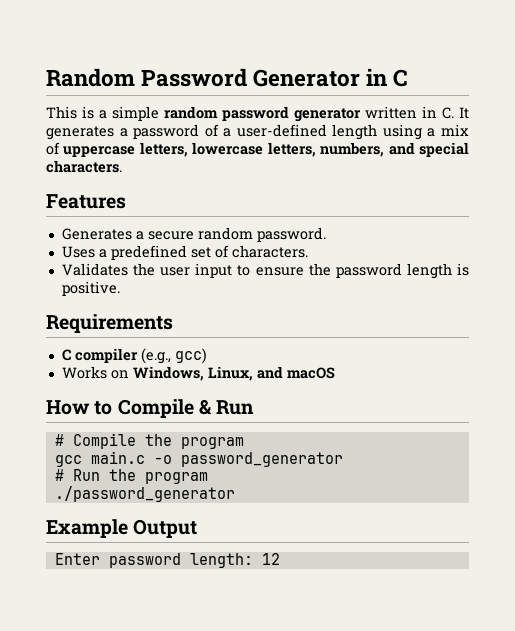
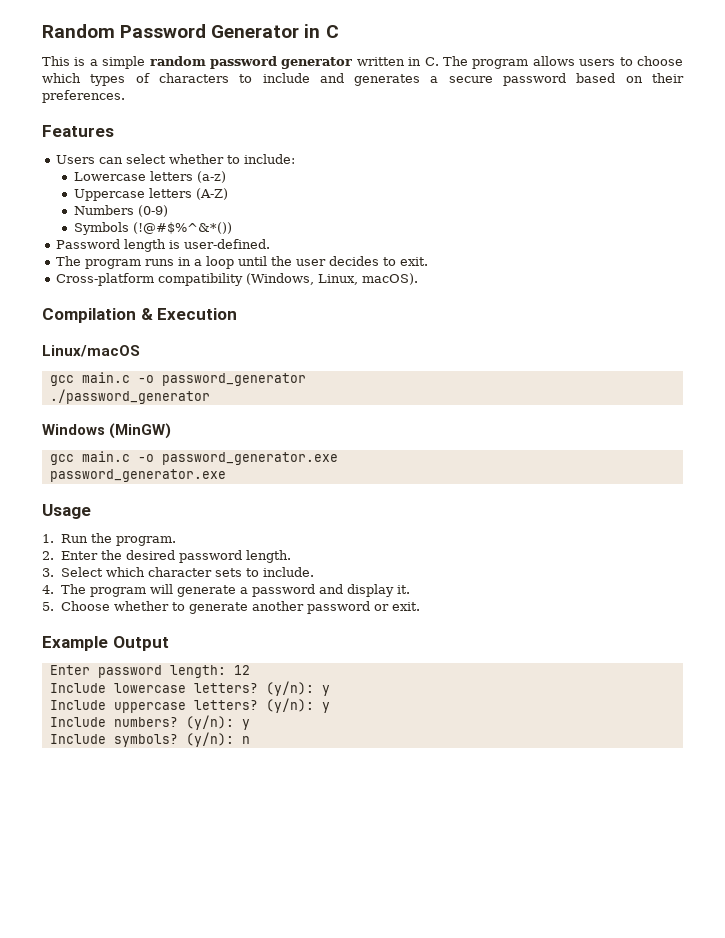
[459,107,469,119] [46,124,469,140] [46,142,469,157] [46,160,122,173] [46,194,126,209] [61,227,326,242] [61,245,308,260] [61,263,470,279] [61,281,120,296] [46,314,173,333] [61,348,207,364] [61,366,335,381] [46,399,255,418] [54,433,244,449] [54,451,343,467] [54,469,208,484] [54,486,235,502] It generates a password of a user-defined length using a mix of uppercase letters, lowercase letters, numbers, and special characters. // Features // Generates a secure random password. // Uses a predefined set of characters. // Validates the user input to ensure the password length is positive. // Requirements // C compiler (e.g., gcc) // Works on Windows, Linux, and macOS // How to Compile & Run // # Compile the program // gcc main.c -o password_generator // # Run the program // ./password_generator -> [442,56,683,69] [42,73,684,86] [42,90,125,103] [42,125,114,137] [56,154,296,164] [73,171,226,183] [73,188,228,201] [73,205,168,217] [73,222,232,235] [56,239,271,252] [56,256,429,269] [56,273,419,286] [42,308,238,323] [42,345,140,357] [49,372,306,386] [49,389,210,404] [42,423,172,439] [49,451,338,465] [49,469,226,482] [42,504,91,519] [42,533,176,546] [42,550,291,563] [42,567,314,577] [42,584,410,597] [42,601,420,614] The program allows users to choose which types of characters to include and generates a secure password based on their preferences. // Features // Users can select whether to include: // Lowercase letters (a-z) // Uppercase letters (A-Z) // Numbers (0-9) // Symbols (!@#$%^&*()) // Password length is user-defined. // The program runs in a loop until the user decides to exit. // Cross-platform compatibility (Windows, Linux, macOS). // Compilation & Execution // Linux/macOS // gcc main.c -o password_generator // ./password_generator // Windows (MinGW) // gcc main.c -o password_generator.exe // password_generator.exe // Usage // 1. Run the program. // 2. Enter the desired password length. // 3. Select which character sets to include. // 4. The program will generate a password and display it. // 5. Choose whether to generate another password or exit.
(280, 559) none -> [49,681,330,696] [49,698,330,713] [49,715,250,730] [49,732,250,747] // Include lowercase letters? (y/n): y // Include uppercase letters? (y/n): y // Include numbers? (y/n): y // Include symbols? (y/n): n

